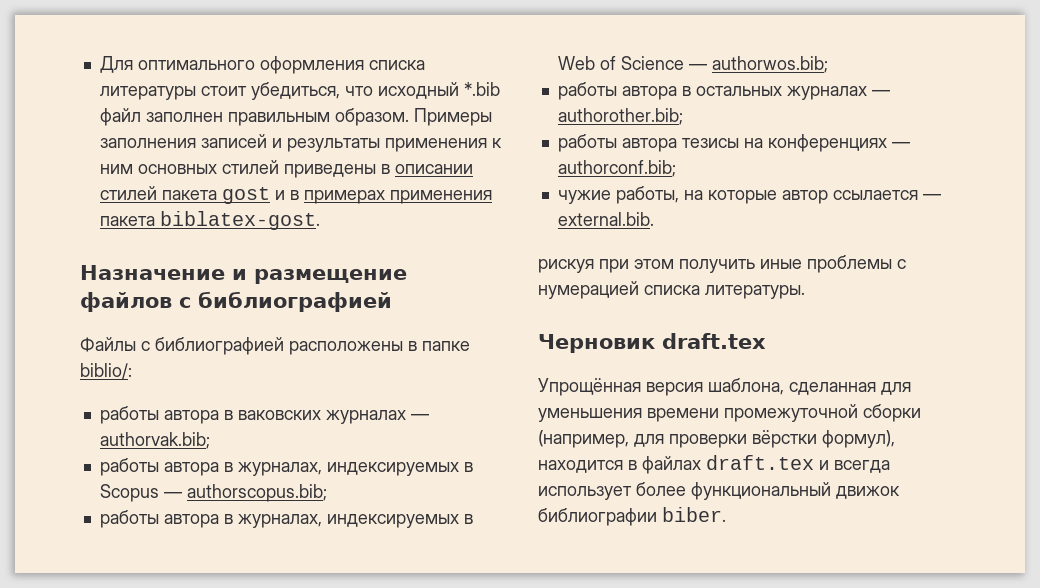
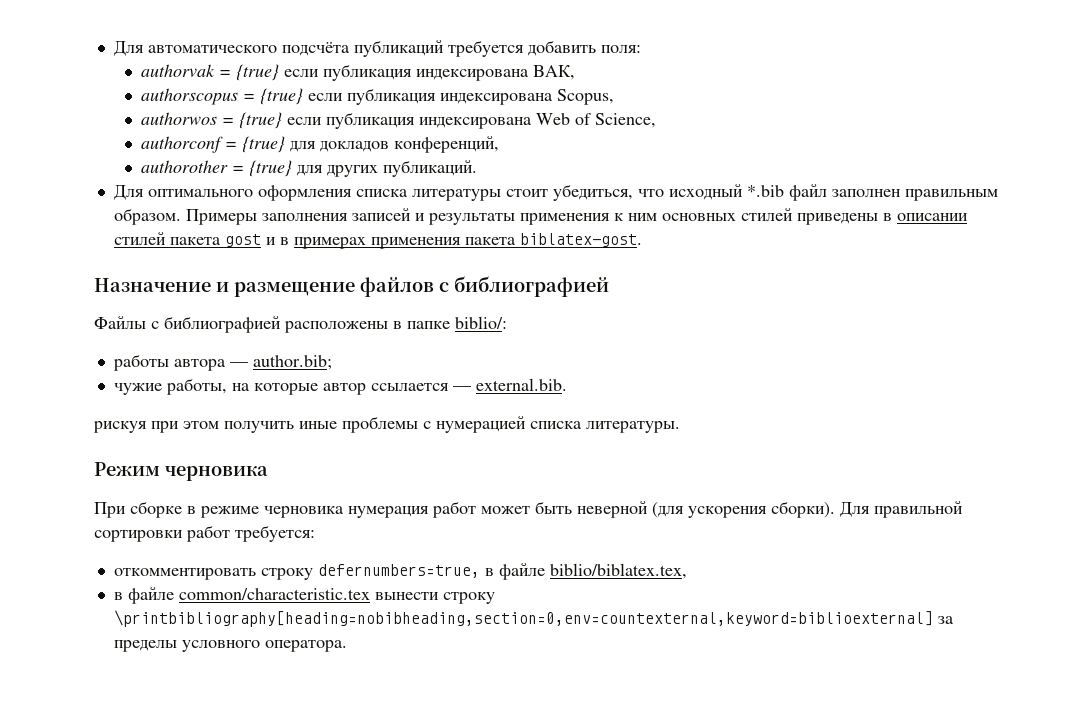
[99,56,133,73] Для -> [113,40,641,57] [141,64,576,81] [141,88,615,105] [141,112,657,129] [141,136,500,153] [141,160,478,177] [113,185,144,200] Для автоматического подсчёта публикаций требуется добавить поля: // authorvak = {true} если публикация индексирована ВАК, // authorscopus = {true} если публикация индексирована Scopus, // authorwos = {true} если публикация индексирована Web of Science, // authorconf = {true} для докладов конференций, // authorother = {true} для других публикаций. // Для
[223,410,429,424] [99,432,210,449] [99,458,473,476] [99,484,327,502] [99,510,473,528] [557,56,828,73] [557,82,890,100] [557,108,683,125] [557,134,910,152] [557,160,676,177] в ваковских журналах — authorvak.bib; // работы автора в журналах, индексируемых в Scopus — authorscopus.bib; // работы автора в журналах, индексируемых в Web of Science — authorwos.bib; // работы автора в остальных журналах — authorother.bib; // работы автора тезисы на конференциях — authorconf.bib; -> [229,355,332,370] — author.bib;
[538,333,766,353] [538,378,911,396] [538,404,921,422] [538,430,895,448] [538,455,890,474] [538,482,900,500] [538,507,726,526] Черновик draft.tex // Упрощённая версия шаблона, сделанная для уменьшения времени промежуточной сборки (например, для проверки вёрстки формул), находится в файлах draft.tex и всегда использует более функциональный движок библиографии biber. -> [94,462,268,481] [94,501,963,518] [94,525,315,542] [113,563,687,580] [113,587,495,604] [113,610,954,627] [113,640,347,652] Режим черновика // При сборке в режиме черновика нумерация работ может быть неверной (для ускорения сборки). Для правильной сортировки работ требуется: // откомментировать строку defernumbers=true, в файле biblio/biblatex.tex, // в файле common/characteristic.tex вынести строку \printbibliography[heading=nobibheading,section=0,env=countexternal,keyword=biblioexternal] за пределы условного оператора.

